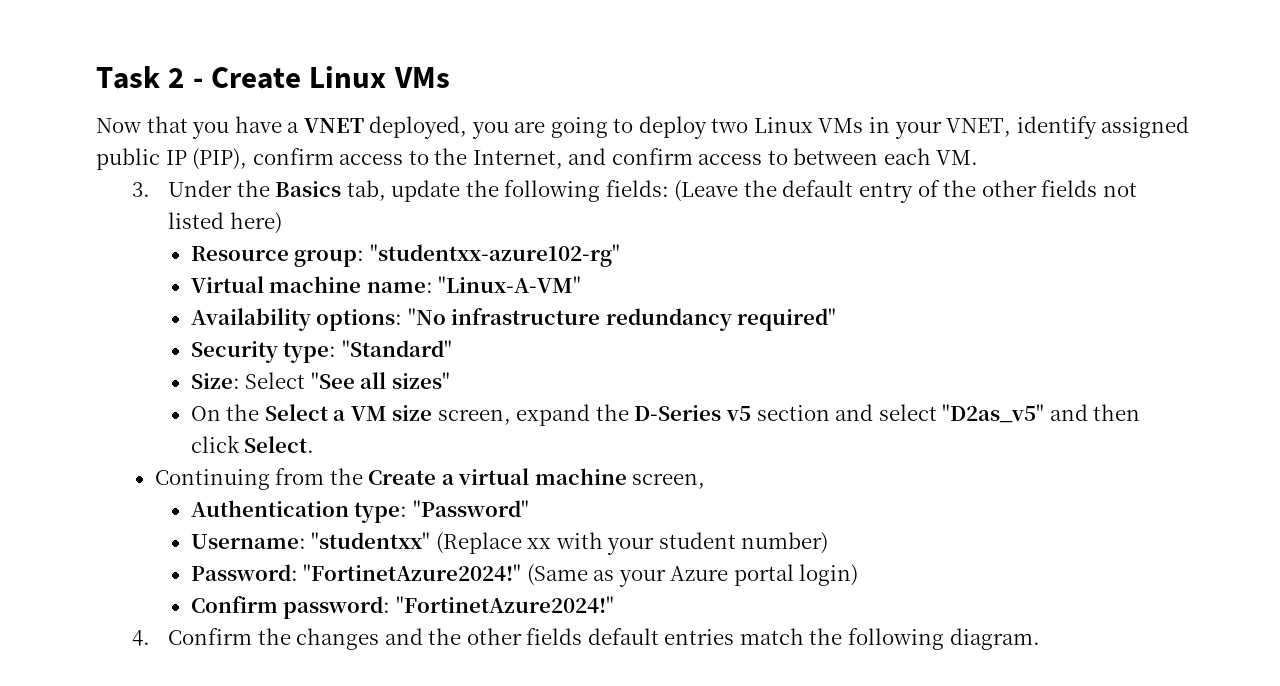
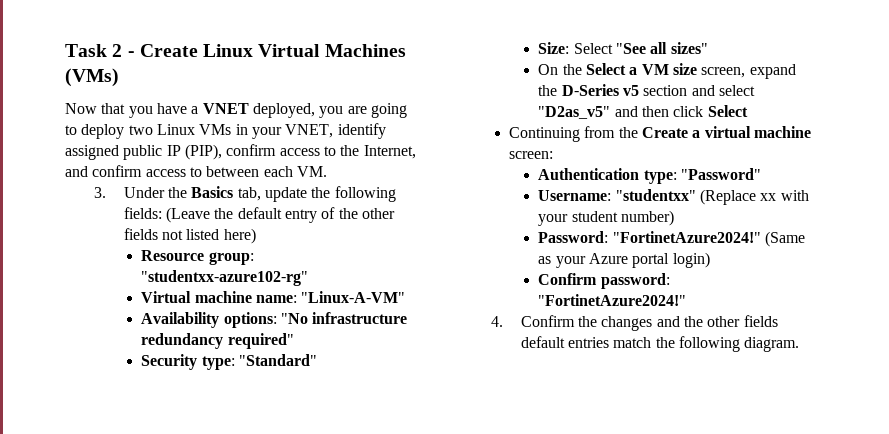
[393,67,450,88] VMs -> [258,44,406,57] [65,68,119,87] Virtual Machines (VMs)
[244,436,315,453] Select. -> [707,105,748,117] Select
[632,473,706,489] screen, -> [508,151,553,159] screen:

